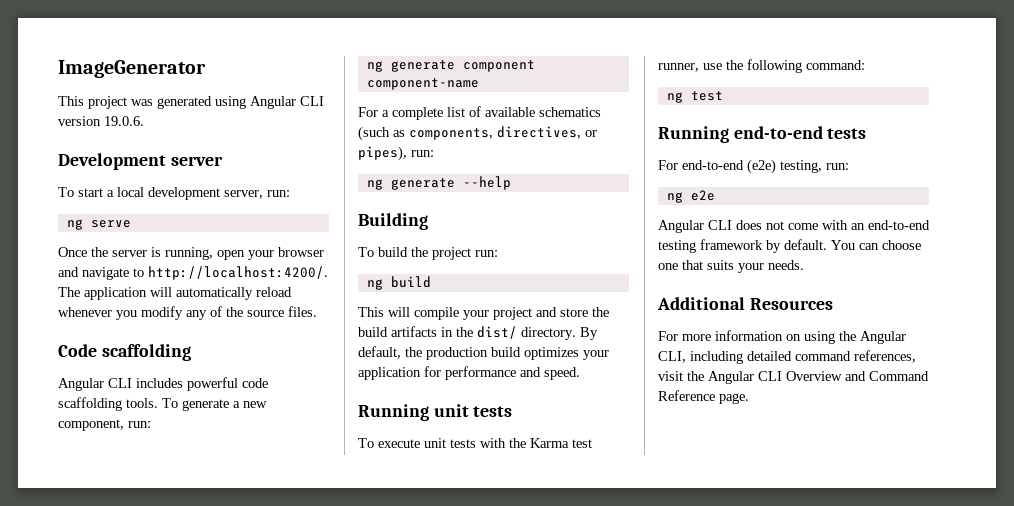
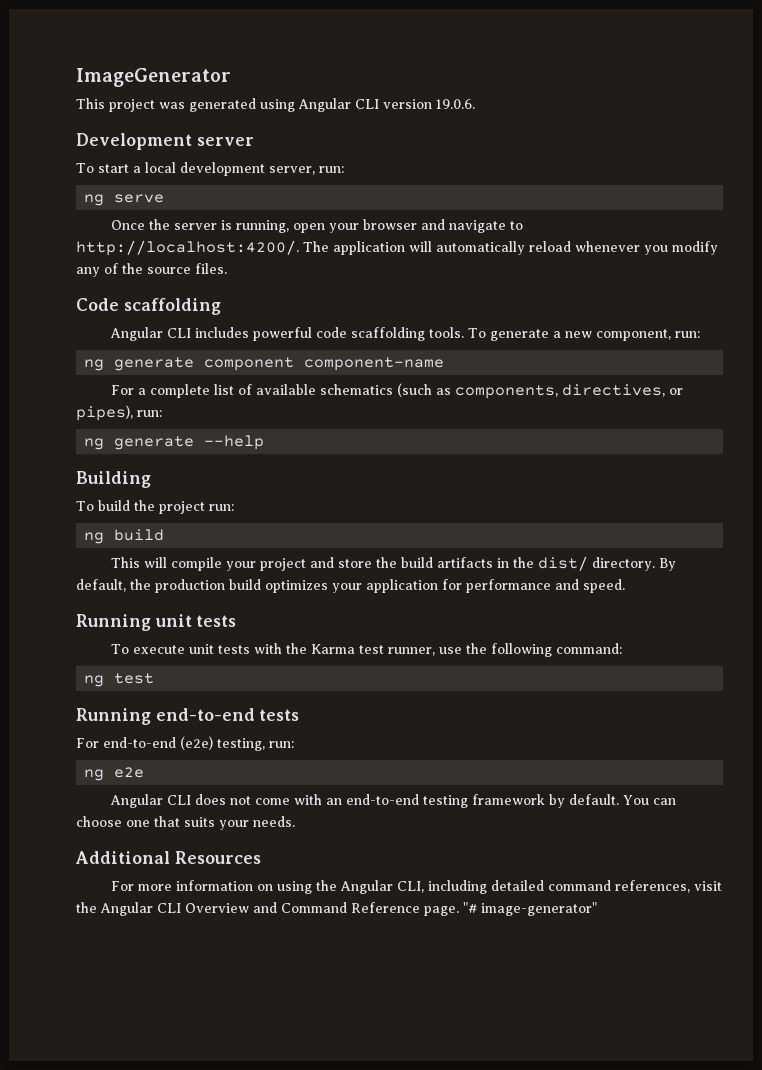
(749, 398) none -> [463,902,597,916] "# image-generator"

